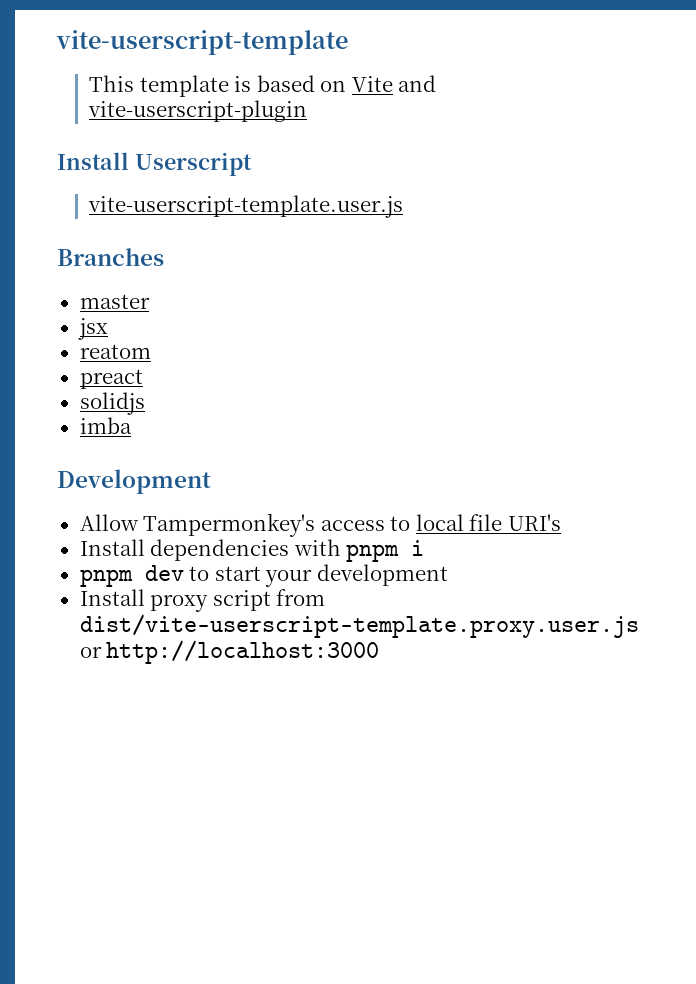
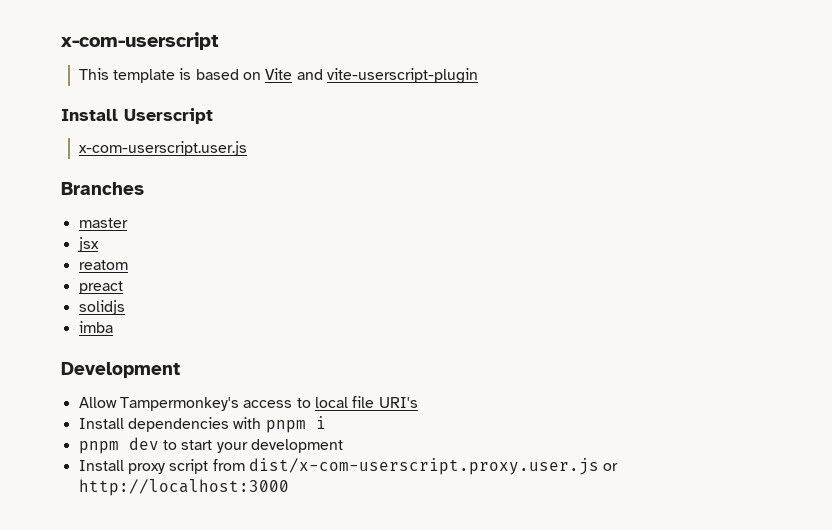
[56,30,348,55] vite-userscript-template -> [61,32,219,50] x-com-userscript
[88,195,404,218] vite-userscript-template.user.js -> [78,141,247,156] x-com-userscript.user.js
[79,614,639,638] dist/vite-userscript-template.proxy.user.js -> [248,458,599,475] dist/x-com-userscript.proxy.user.js

